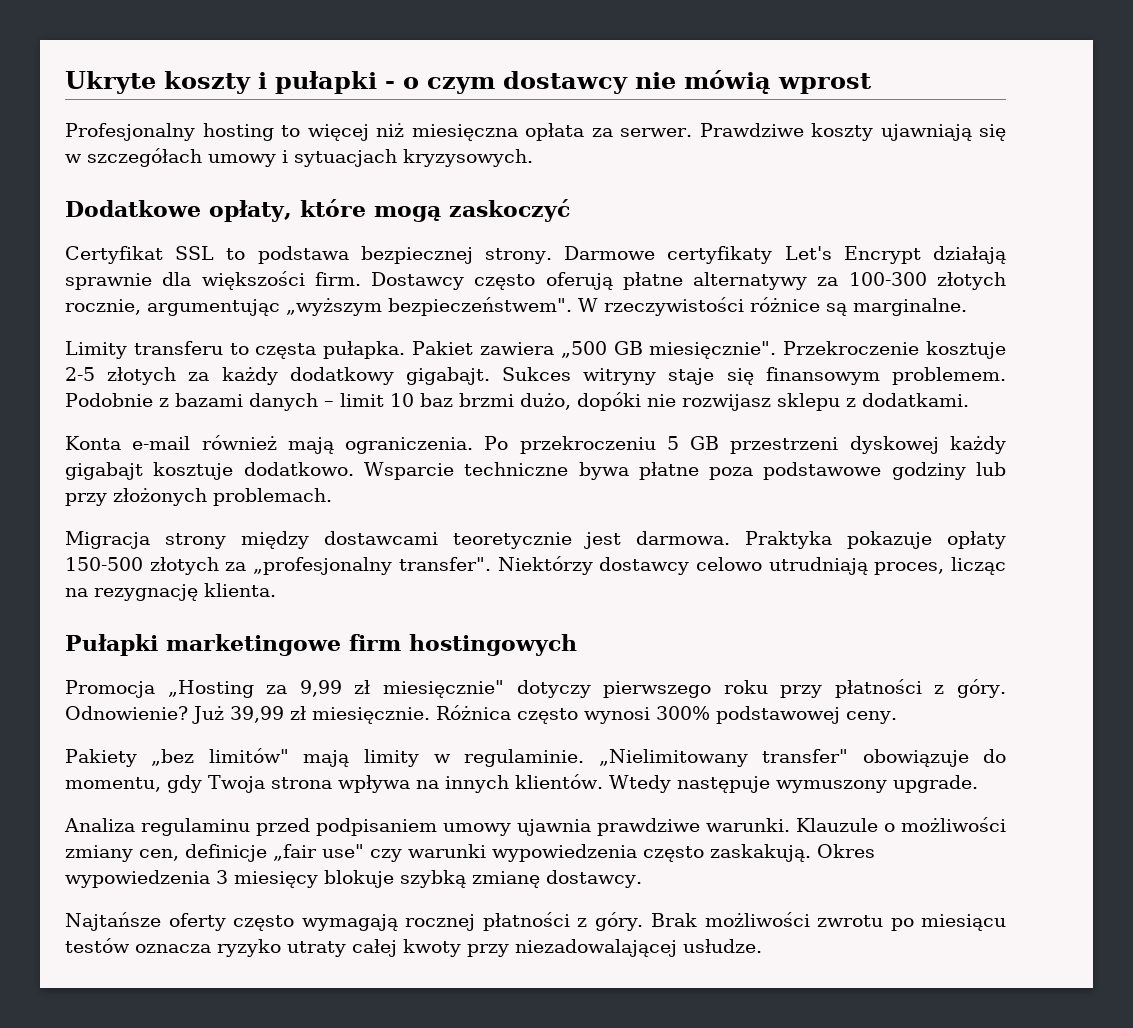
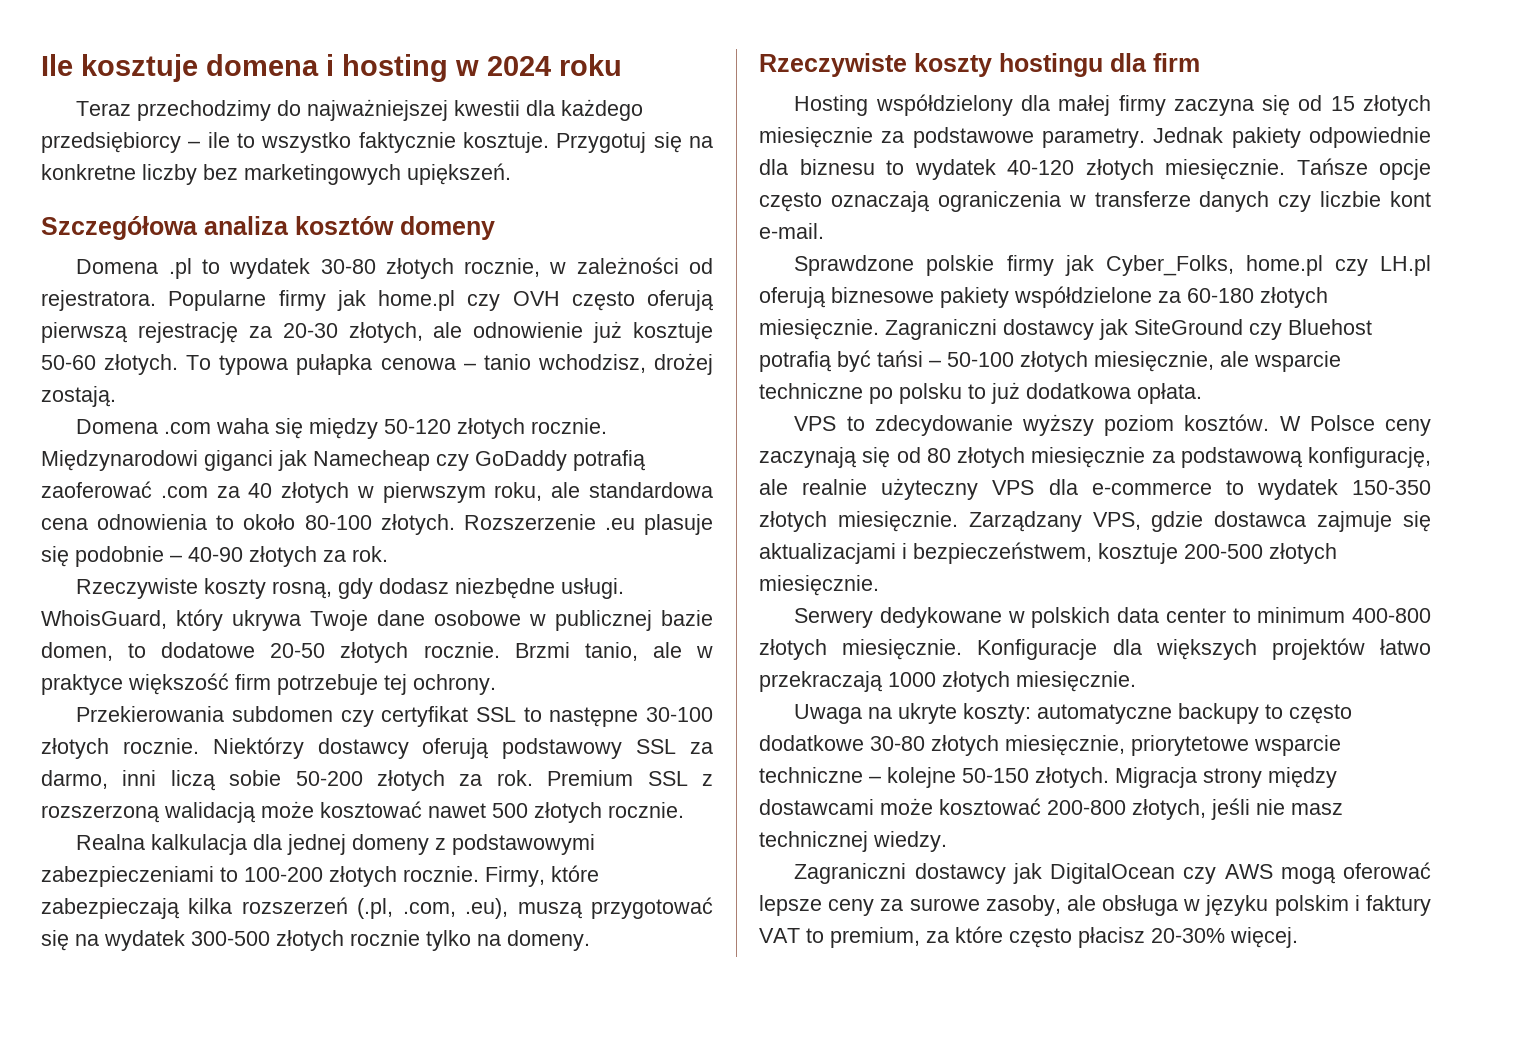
[65,70,871,94] [65,123,1006,141] [65,148,533,167] [65,199,570,222] [65,246,1006,264] [65,271,1006,290] [65,297,967,316] [65,341,1006,359] [65,367,1006,385] [65,392,969,411] [65,435,1007,454] [65,462,1006,480] [65,488,332,506] [65,531,1007,549] [65,556,1007,575] [65,583,276,601] [65,634,577,656] [65,679,1007,698] [65,705,897,724] [65,748,1006,767] [65,774,978,793] [64,817,1006,836] [65,844,875,862] [65,870,642,888] [65,912,1006,931] [65,938,762,957] Ukryte koszty i pułapki - o czym dostawcy nie mówią wprost // Profesjonalny hosting to więcej niż miesięczna opłata za serwer. Prawdziwe koszty ujawniają się w szczegółach umowy i sytuacjach kryzysowych. // Dodatkowe opłaty, które mogą zaskoczyć // Certyfikat SSL to podstawa bezpiecznej strony. Darmowe certyfikaty Let's Encrypt działają sprawnie dla większości firm. Dostawcy często oferują płatne alternatywy za 100-300 złotych rocznie, argumentując „wyższym bezpieczeństwem". W rzeczywistości różnice są marginalne. // Limity transferu to częsta pułapka. Pakiet zawiera „500 GB miesięcznie". Przekroczenie kosztuje 2-5 złotych za każdy dodatkowy gigabajt. Sukces witryny staje się finansowym problemem. Podobnie z bazami danych – limit 10 baz brzmi dużo, dopóki nie rozwijasz sklepu z dodatkami. // Konta e-mail również mają ograniczenia. Po przekroczeniu 5 GB przestrzeni dyskowej każdy gigabajt kosztuje dodatkowo. Wsparcie techniczne bywa płatne poza podstawowe godziny lub przy złożonych problemach. // Migracja strony między dostawcami teoretycznie jest darmowa. Praktyka pokazuje opłaty 150-500 złotych za „profesjonalny transfer". Niektórzy dostawcy celowo utrudniają proces, licząc na rezygnację klienta. // Pułapki marketingowe firm hostingowych // Promocja „Hosting za 9,99 zł miesięcznie" dotyczy pierwszego roku przy płatności z góry. Odnowienie? Już 39,99 zł miesięcznie. Różnica często wynosi 300% podstawowej ceny. // Pakiety „bez limitów" mają limity w regulaminie. „Nielimitowany transfer" obowiązuje do momentu, gdy Twoja strona wpływa na innych klientów. Wtedy następuje wymuszony upgrade. // Analiza regulaminu przed podpisaniem umowy ujawnia prawdziwe warunki. Klauzule o możliwości zmiany cen, definicje „fair use" czy warunki wypowiedzenia często zaskakują. Okres wypowiedzenia 3 miesięcy blokuje szybką zmianę dostawcy. // Najtańsze oferty często wymagają rocznej płatności z góry. Brak możliwości zwrotu po miesiącu testów oznacza ryzyko utraty całej kwoty przy niezadowalającej usłudze. -> [41,54,622,82] [76,99,644,121] [41,132,714,153] [41,163,511,185] [41,216,495,240] [76,257,713,279] [41,290,713,311] [41,321,713,343] [41,353,713,375] [41,386,116,407] [76,418,608,439] [41,450,645,471] [41,481,713,503] [41,514,713,535] [41,546,388,567] [76,578,625,599] [41,609,713,631] [41,642,713,663] [41,673,496,695] [76,706,713,727] [41,737,713,759] [41,770,713,791] [41,801,684,823] [76,834,596,855] [41,865,599,887] [41,897,714,919] [41,930,590,951] [759,53,1200,77] [794,94,1431,116] [759,127,1431,148] [759,158,1431,180] [759,191,1431,212] [759,223,824,239] [794,255,1431,276] [759,286,1328,308] [759,319,1372,340] [759,350,1341,372] [759,382,1202,404] [794,414,1431,436] [759,447,1431,468] [759,478,1431,500] [759,511,1431,532] [759,542,1337,564] [759,575,879,596] [794,607,1431,628] [759,638,1431,660] [759,671,1136,692] [794,703,1353,724] [759,735,1341,756] [759,767,1337,788] [759,798,1343,820] [759,831,947,852] [794,862,1431,884] [759,895,1431,916] [759,926,1298,948] Ile kosztuje domena i hosting w 2024 roku // Teraz przechodzimy do najważniejszej kwestii dla każdego przedsiębiorcy – ile to wszystko faktycznie kosztuje. Przygotuj się na konkretne liczby bez marketingowych upiększeń. // Szczegółowa analiza kosztów domeny // Domena .pl to wydatek 30-80 złotych rocznie, w zależności od rejestratora. Popularne firmy jak home.pl czy OVH często oferują pierwszą rejestrację za 20-30 złotych, ale odnowienie już kosztuje 50-60 złotych. To typowa pułapka cenowa – tanio wchodzisz, drożej zostają. // Domena .com waha się między 50-120 złotych rocznie. Międzynarodowi giganci jak Namecheap czy GoDaddy potrafią zaoferować .com za 40 złotych w pierwszym roku, ale standardowa cena odnowienia to około 80-100 złotych. Rozszerzenie .eu plasuje się podobnie – 40-90 złotych za rok. // Rzeczywiste koszty rosną, gdy dodasz niezbędne usługi. WhoisGuard, który ukrywa Twoje dane osobowe w publicznej bazie domen, to dodatowe 20-50 złotych rocznie. Brzmi tanio, ale w praktyce większość firm potrzebuje tej ochrony. // Przekierowania subdomen czy certyfikat SSL to następne 30-100 złotych rocznie. Niektórzy dostawcy oferują podstawowy SSL za darmo, inni liczą sobie 50-200 złotych za rok. Premium SSL z rozszerzoną walidacją może kosztować nawet 500 złotych rocznie. // Realna kalkulacja dla jednej domeny z podstawowymi zabezpieczeniami to 100-200 złotych rocznie. Firmy, które zabezpieczają kilka rozszerzeń (.pl, .com, .eu), muszą przygotować się na wydatek 300-500 złotych rocznie tylko na domeny. // Rzeczywiste koszty hostingu dla firm // Hosting współdzielony dla małej firmy zaczyna się od 15 złotych miesięcznie za podstawowe parametry. Jednak pakiety odpowiednie dla biznesu to wydatek 40-120 złotych miesięcznie. Tańsze opcje często oznaczają ograniczenia w transferze danych czy liczbie kont e-mail. // Sprawdzone polskie firmy jak Cyber_Folks, home.pl czy LH.pl oferują biznesowe pakiety współdzielone za 60-180 złotych miesięcznie. Zagraniczni dostawcy jak SiteGround czy Bluehost potrafią być tańsi – 50-100 złotych miesięcznie, ale wsparcie techniczne po polsku to już dodatkowa opłata. // VPS to zdecydowanie wyższy poziom kosztów. W Polsce ceny zaczynają się od 80 złotych miesięcznie za podstawową konfigurację, ale realnie użyteczny VPS dla e-commerce to wydatek 150-350 złotych miesięcznie. Zarządzany VPS, gdzie dostawca zajmuje się aktualizacjami i bezpieczeństwem, kosztuje 200-500 złotych miesięcznie. // Serwery dedykowane w polskich data center to minimum 400-800 złotych miesięcznie. Konfiguracje dla większych projektów łatwo przekraczają 1000 złotych miesięcznie. // Uwaga na ukryte koszty: automatyczne backupy to często dodatkowe 30-80 złotych miesięcznie, priorytetowe wsparcie techniczne – kolejne 50-150 złotych. Migracja strony między dostawcami może kosztować 200-800 złotych, jeśli nie masz technicznej wiedzy. // Zagraniczni dostawcy jak DigitalOcean czy AWS mogą oferować lepsze ceny za surowe zasoby, ale obsługa w języku polskim i faktury VAT to premium, za które często płacisz 20-30% więcej.

